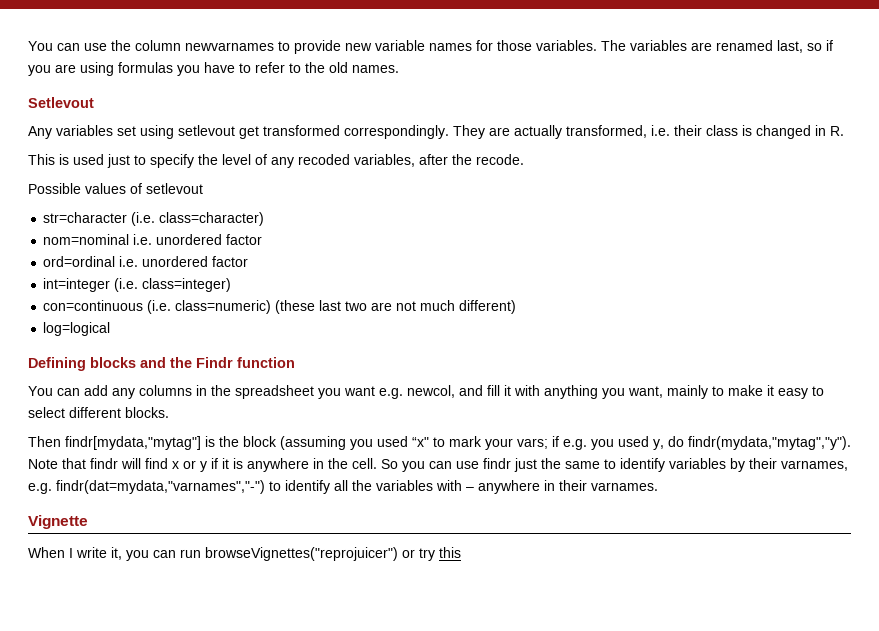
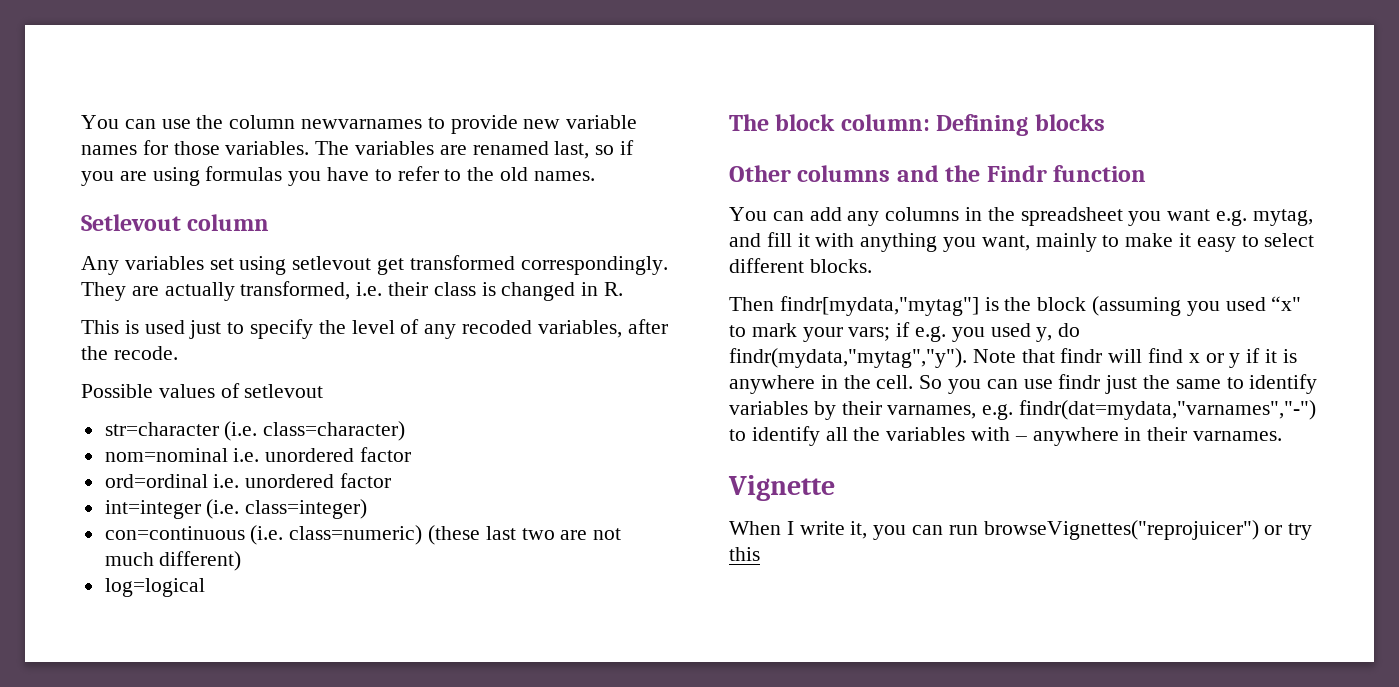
(94, 102) none -> [187,214,270,231] column
(111, 329) none -> [729,114,930,131] The block column:
(136, 362) none -> [729,165,891,182] // Other columns
[407,385,455,398] newcol, -> [1252,209,1313,226] mytag,

